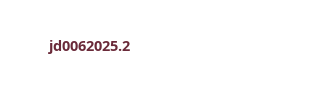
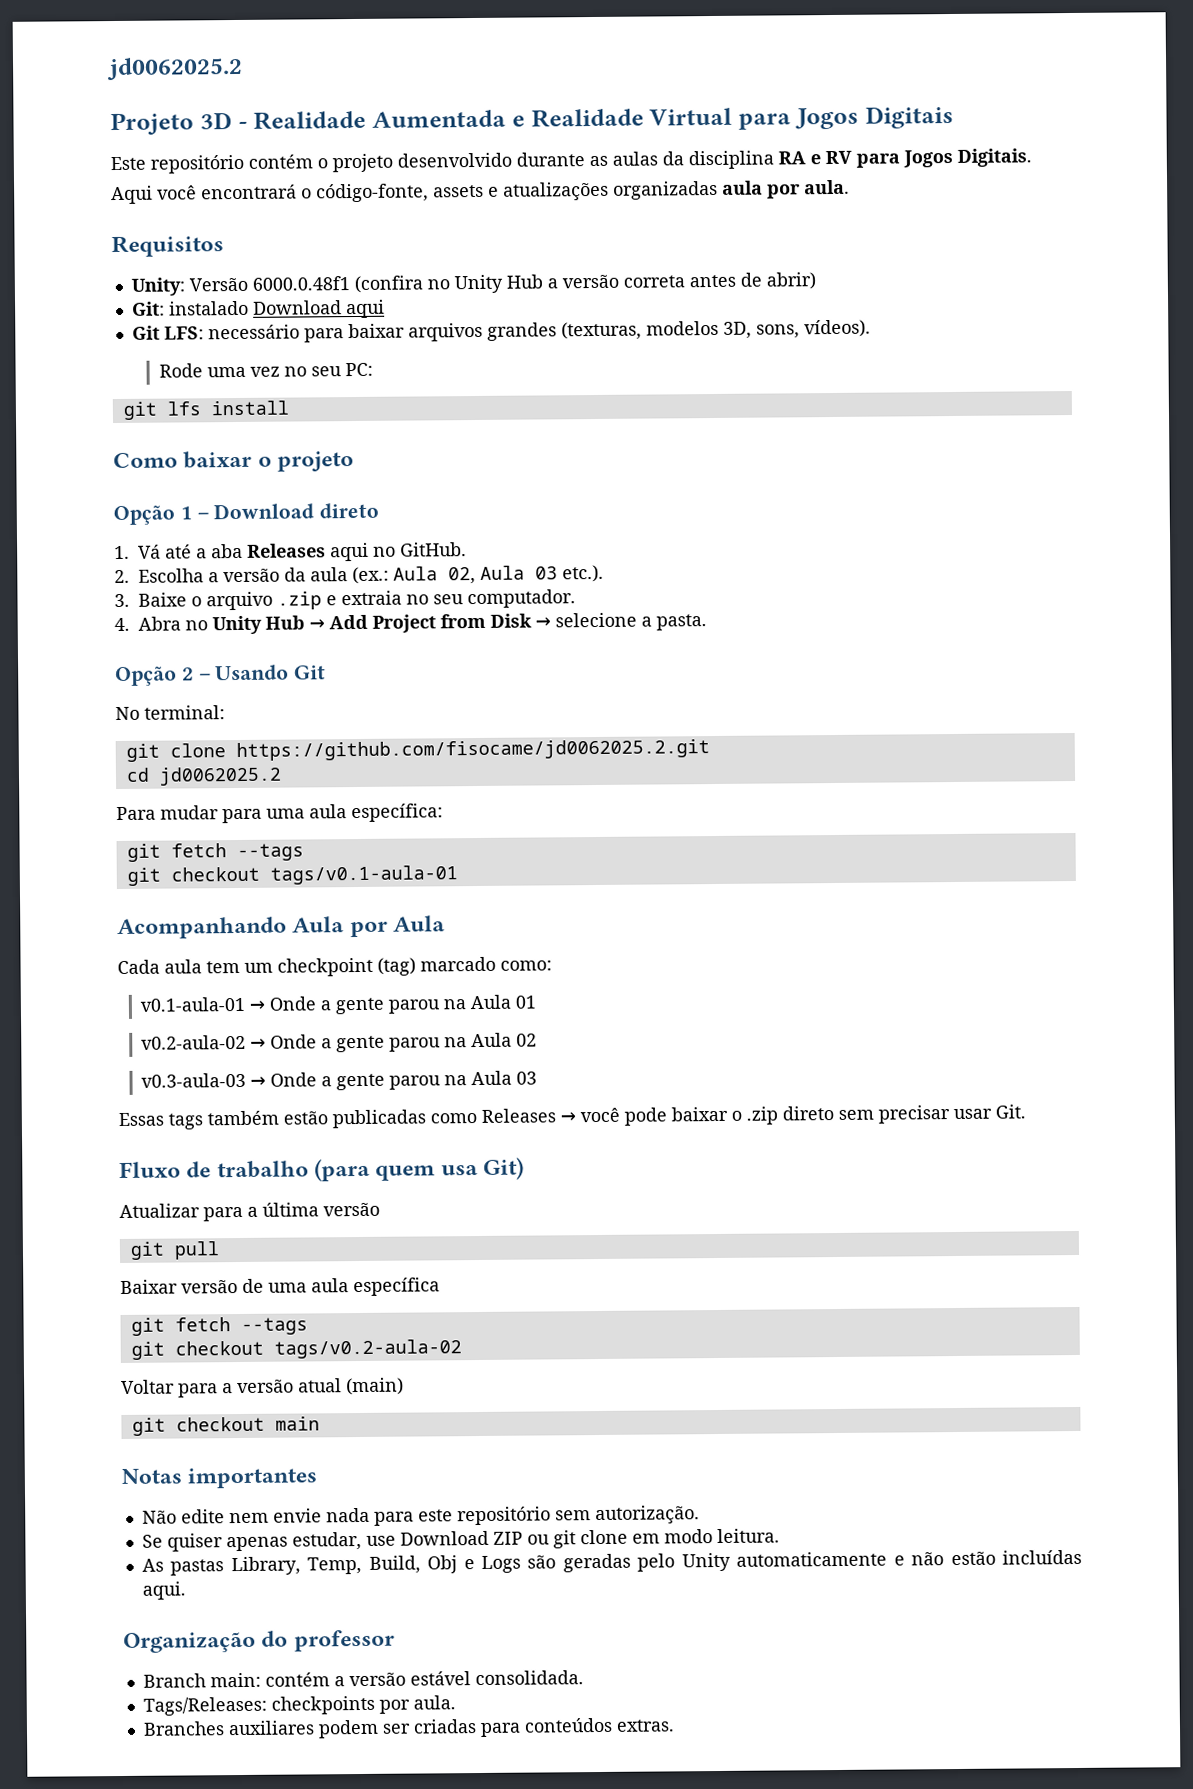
[48,40,130,54] jd0062025.2 -> [106,56,243,81] [110,105,954,136] [110,148,1032,174] [111,179,850,205] [111,235,224,258] [130,272,816,296] [131,299,385,319] [131,319,871,343] [158,362,373,378] [122,400,289,420] [113,450,355,472] [113,502,380,526] [114,542,467,562] [114,564,604,585] [114,589,576,611] [114,612,707,635] [115,664,327,687] [115,705,225,721] [125,739,710,762] [125,766,282,786] [116,803,443,824] [126,843,304,862] [126,865,458,886] [117,915,446,940] [117,956,552,977] [140,994,537,1015] [141,1032,538,1053] [141,1070,538,1091] [118,1104,1026,1130] [119,1157,525,1182] [119,1202,380,1222] [129,1241,220,1260] [120,1277,440,1297] [130,1317,308,1336] [130,1339,462,1360] [121,1377,404,1398] [131,1416,320,1436] [121,1467,318,1489] [141,1505,700,1526] [141,1528,780,1552] [141,1549,1083,1576] [141,1581,186,1600] [123,1629,395,1653] [142,1670,584,1688] [142,1695,456,1716] [142,1717,675,1739] jd0062025.2 // Projeto 3D - Realidade Aumentada e Realidade Virtual para Jogos Digitais // Este repositório contém o projeto desenvolvido durante as aulas da disciplina RA e RV para Jogos Digitais. // Aqui você encontrará o código-fonte, assets e atualizações organizadas aula por aula. // Requisitos // Unity: Versão 6000.0.48f1 (confira no Unity Hub a versão correta antes de abrir) // Git: instalado Download aqui // Git LFS: necessário para baixar arquivos grandes (texturas, modelos 3D, sons, vídeos). // Rode uma vez no seu PC: // git lfs install // Como baixar o projeto // Opção 1 – Download direto // 1. Vá até a aba Releases aqui no GitHub. // 2. Escolha a versão da aula (ex.: Aula 02, Aula 03 etc.). // 3. Baixe o arquivo .zip e extraia no seu computador. // 4. Abra no Unity Hub → Add Project from Disk → selecione a pasta. // Opção 2 – Usando Git // No terminal: // git clone https://github.com/fisocame/jd0062025.2.git // cd jd0062025.2 // Para mudar para uma aula específica: // git fetch --tags // git checkout tags/v0.1-aula-01 // Acompanhando Aula por Aula // Cada aula tem um checkpoint (tag) marcado como: // v0.1-aula-01 → Onde a gente parou na Aula 01 // v0.2-aula-02 → Onde a gente parou na Aula 02 // v0.3-aula-03 → Onde a gente parou na Aula 03 // Essas tags também estão publicadas como Releases → você pode baixar o .zip direto sem precisar usar Git. // Fluxo de trabalho (para quem usa Git) // Atualizar para a última versão // git pull // Baixar versão de uma aula específica // git fetch --tags // git checkout tags/v0.2-aula-02 // Voltar para a versão atual (main) // git checkout main // Notas importantes // Não edite nem envie nada para este repositório sem autorização. // Se quiser apenas estudar, use Download ZIP ou git clone em modo leitura. // As pastas Library, Temp, Build, Obj e Logs são geradas pelo Unity automaticamente e não estão incluídas aqui. // Organização do professor // Branch main: contém a versão estável consolidada. // Tags/Releases: checkpoints por aula. // Branches auxiliares podem ser criadas para conteúdos extras.

